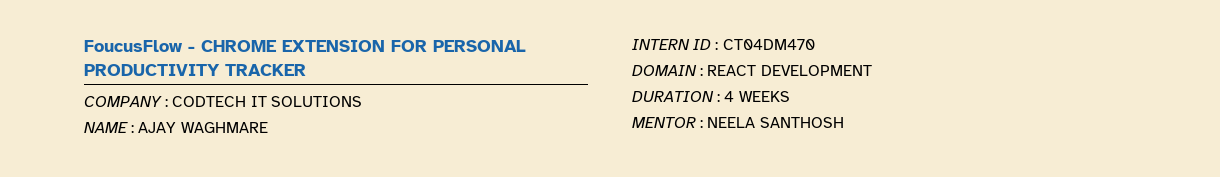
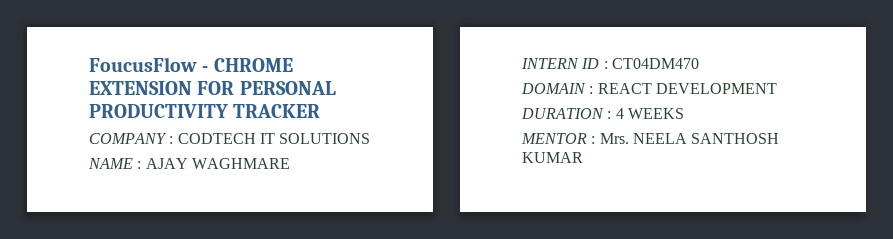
(704, 124) none -> [599,133,629,144] Mrs.
(844, 122) none -> [522,152,583,163] KUMAR

